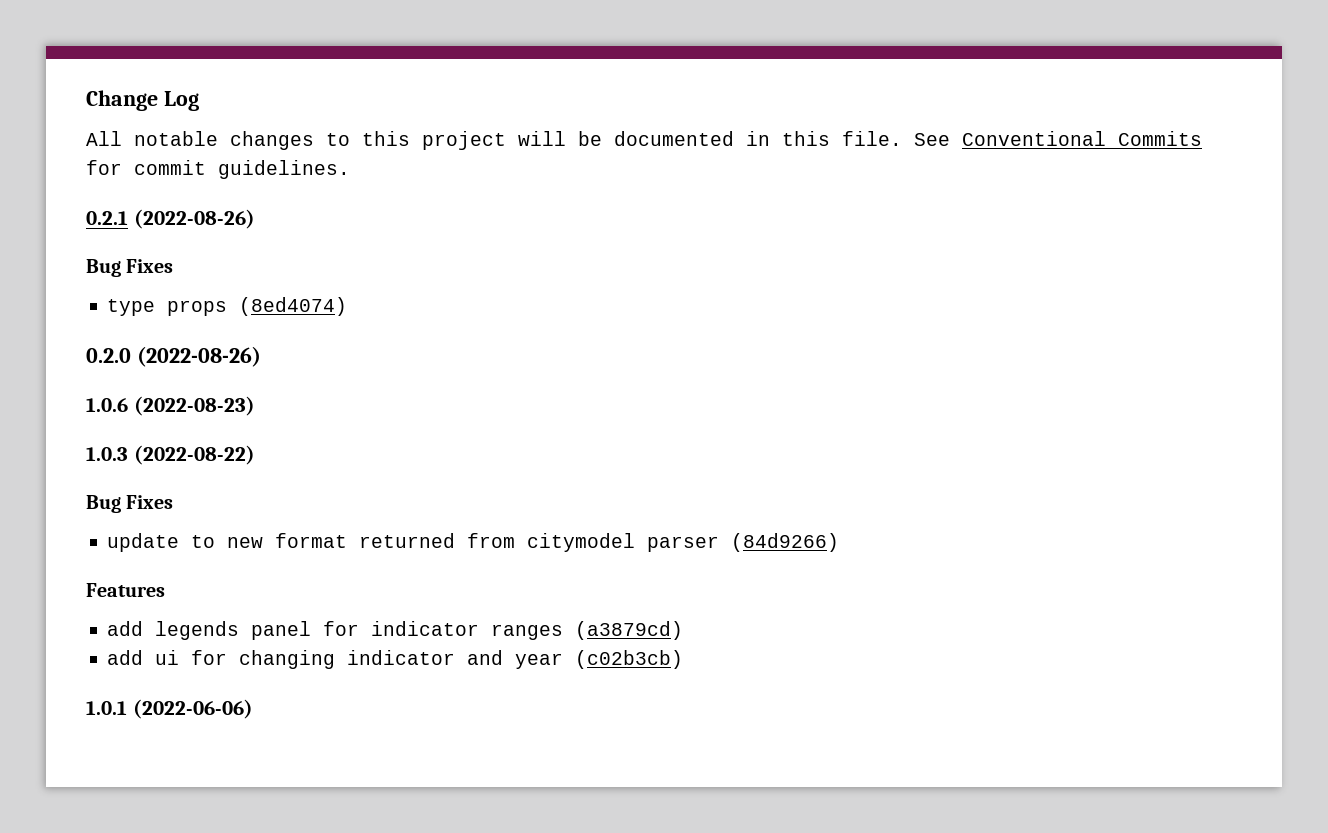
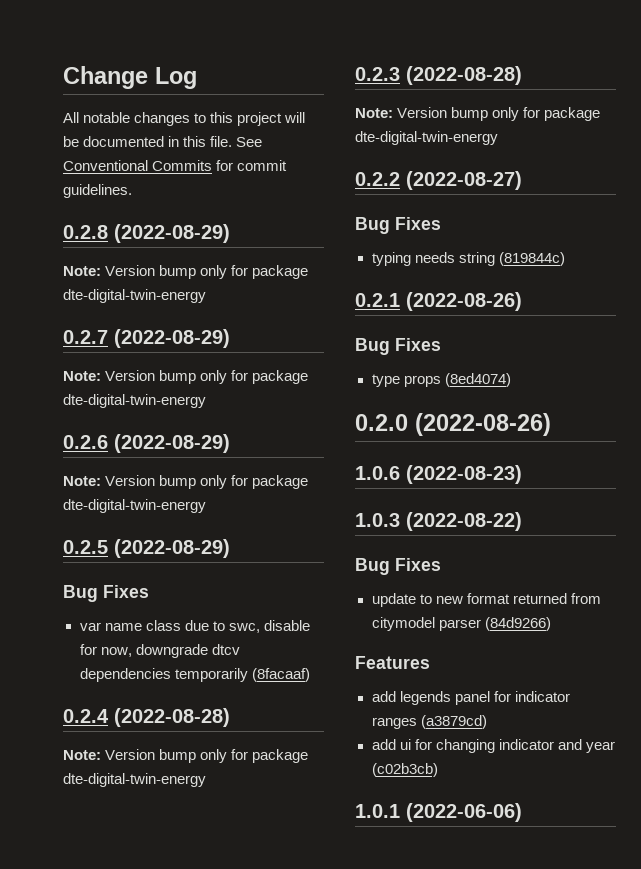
(350, 169) none -> [63,224,230,243] [63,265,309,279] [63,289,206,303] [63,329,230,348] [63,370,309,384] [63,394,206,408] [63,434,230,453] [63,475,309,489] [63,499,206,513] [63,539,230,558] [63,585,149,602] [79,620,310,633] [79,644,240,658] [79,668,310,682] [63,708,230,727] [63,749,309,763] [63,773,206,787] [355,66,522,85] [355,107,601,121] [355,131,498,145] [355,171,522,190] [355,217,441,234] [371,252,565,266] // 0.2.8 (2022-08-29) // Note: Version bump only for package dte-digital-twin-energy // 0.2.7 (2022-08-29) // Note: Version bump only for package dte-digital-twin-energy // 0.2.6 (2022-08-29) // Note: Version bump only for package dte-digital-twin-energy // 0.2.5 (2022-08-29) // Bug Fixes // var name class due to swc, disable for now, downgrade dtcv dependencies temporarily (8facaaf) // 0.2.4 (2022-08-28) // Note: Version bump only for package dte-digital-twin-energy // 0.2.3 (2022-08-28) // Note: Version bump only for package dte-digital-twin-energy // 0.2.2 (2022-08-27) // Bug Fixes // typing needs string (819844c)

